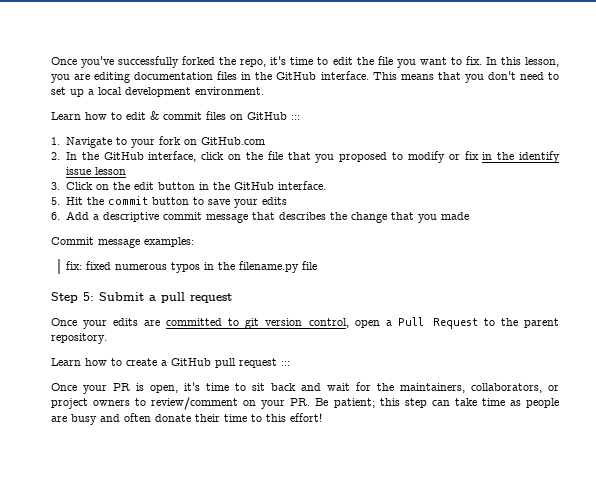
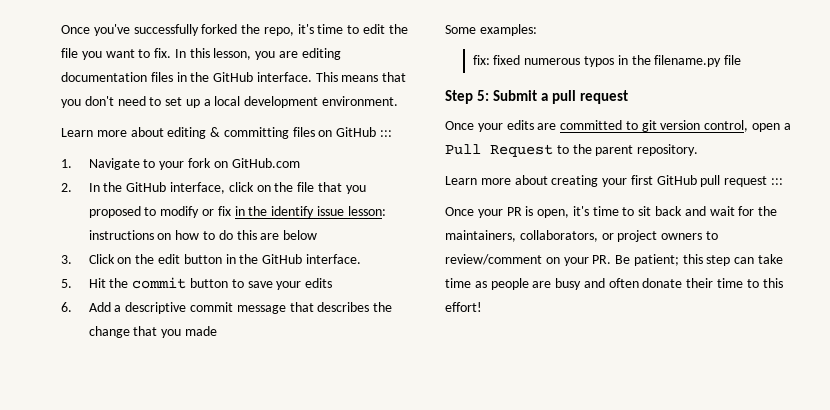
[85,111,202,120] how to edit & commit -> [96,127,289,139] more about editing & committing
[94,167,126,175] lesson -> [347,206,386,216] [88,230,318,240] lesson: instructions on how to do this are below
[51,237,140,248] Commit message -> [445,25,476,34] Some
[85,358,167,366] how to create a -> [480,175,653,187] more about creating your first

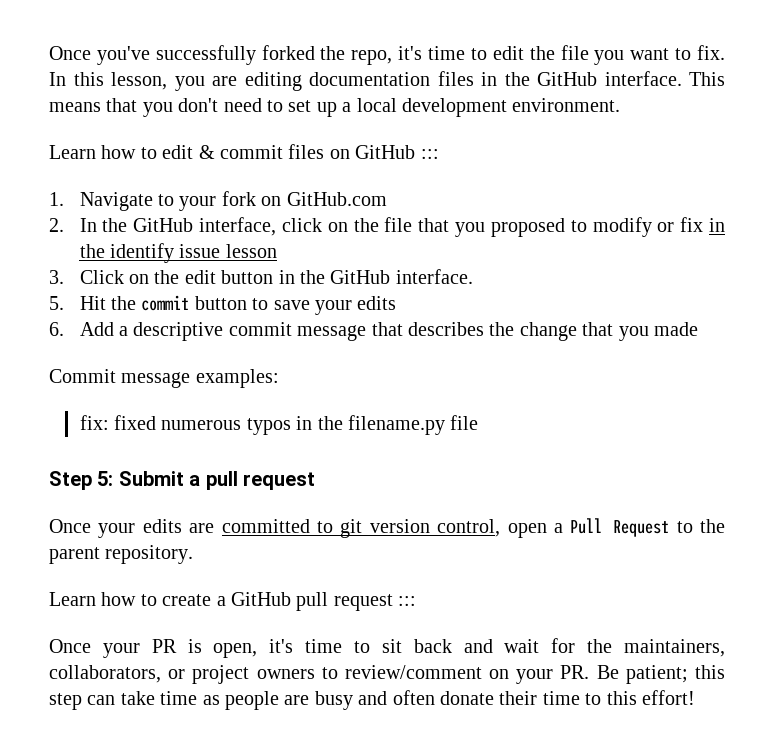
[96,127,289,139] more about editing & committing -> [101,145,283,159] how to edit & commit
[347,206,386,216] [88,230,318,240] lesson: instructions on how to do this are below -> [225,244,277,258] lesson
[445,25,476,34] Some -> [49,369,191,388] Commit message
[480,175,653,187] more about creating your first -> [101,592,226,606] how to create a

